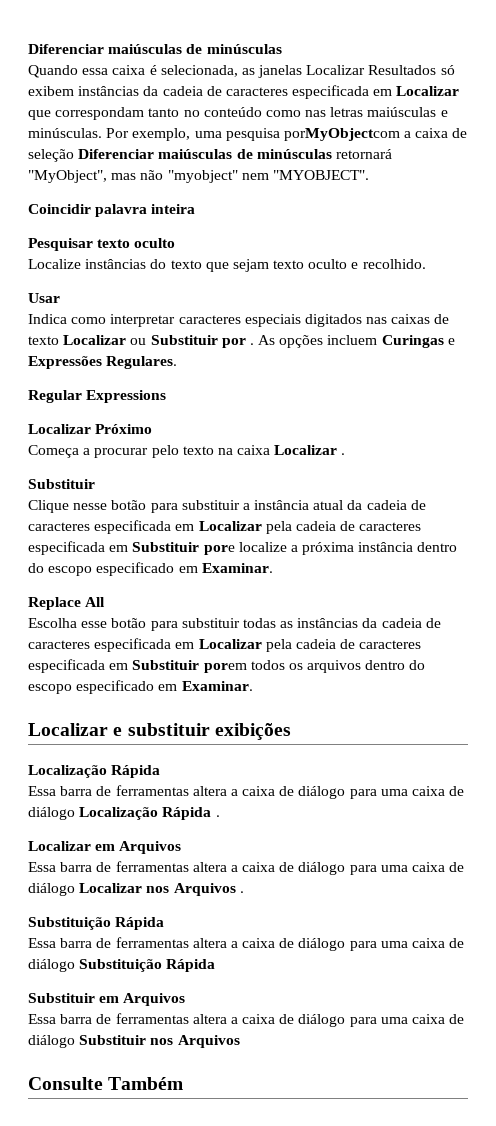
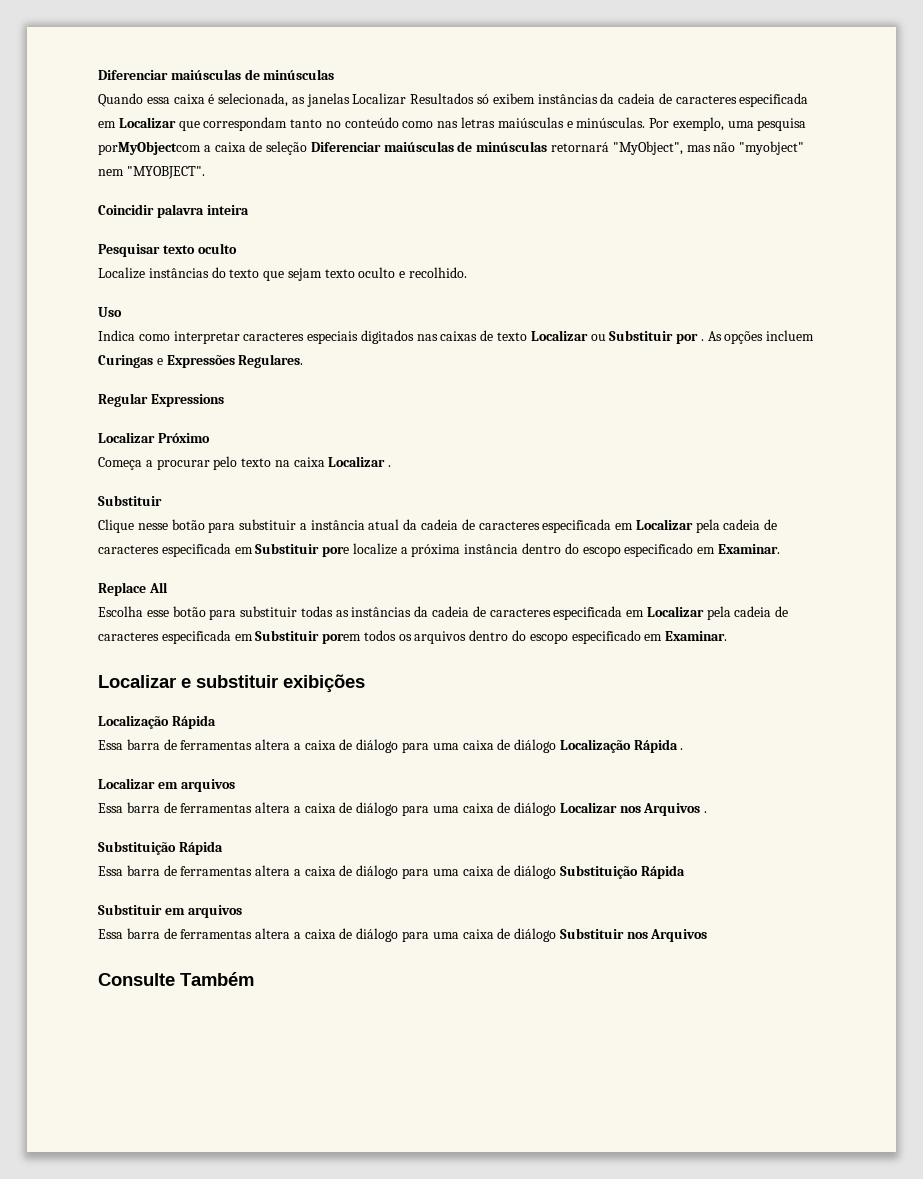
[28,293,60,303] Usar -> [98,307,122,317] Uso
[119,841,182,854] Arquivos -> [180,779,235,792] arquivos
[123,993,186,1006] Arquivos -> [187,905,242,918] arquivos

